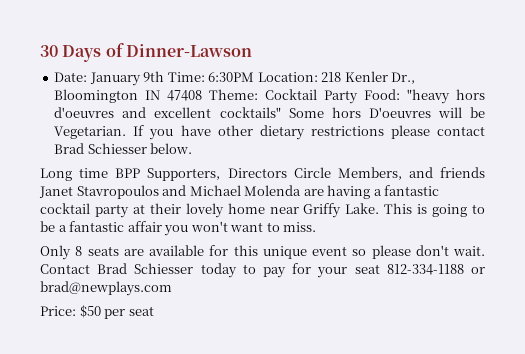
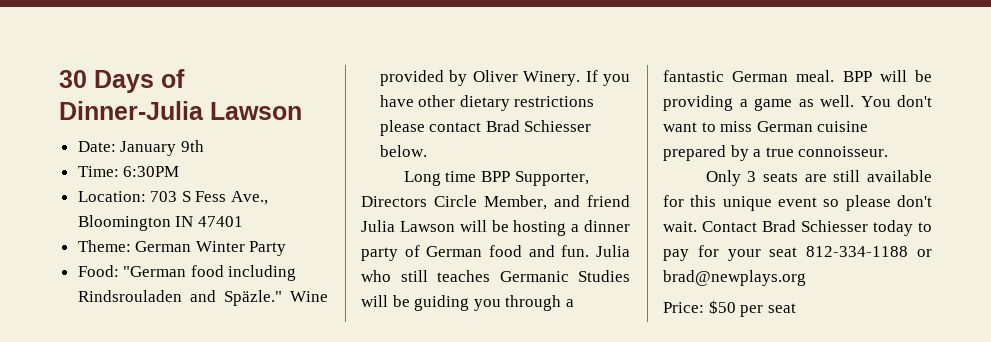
[125,44,252,57] Dinner-Lawson -> [59,101,302,120] Dinner-Julia Lawson
(165, 76) none -> (204, 146) //
[257,71,416,84] [54,89,485,104] [54,107,485,118] [54,126,127,139] Location: 218 Kenler Dr., Bloomington IN 47408 Theme: Cocktail Party Food: "heavy hors d'oeuvres and excellent cocktails" Some hors D'oeuvres will be Vegetarian. -> [77,191,269,205] [77,215,243,231] [77,240,287,256] [77,265,297,281] [77,290,328,306] [379,70,581,86] // Location: 703 S Fess Ave., Bloomington IN 47401 // Theme: German Winter Party // Food: "German food including Rindsrouladen and Späzle." Wine provided by Oliver Winery.
[147,168,221,181] Supporters, -> [514,171,589,186] Supporter,
[337,167,485,180] [39,185,440,199] [40,203,486,218] [40,221,317,236] Members, and friends Janet Stavropoulos and Michael Molenda are having a fantastic cocktail party at their lovely home near Griffy Lake. This is going to be a fantastic affair you won't want to miss. -> [484,195,630,210] [361,220,630,236] [361,245,630,261] [361,270,630,282] [361,295,574,311] [663,70,932,82] [663,95,932,111] [663,121,869,132] [663,145,889,161] Member, and friend Julia Lawson will be hosting a dinner party of German food and fun. Julia who still teaches Germanic Studies will be guiding you through a fantastic German meal. BPP will be providing a game as well. You don't want to miss German cuisine prepared by a true connoisseur.
[75,246,83,256] 8 -> [747,171,757,182] 3
(144, 252) none -> [833,170,861,182] still
[40,281,172,296] brad@newplays.com -> [663,270,806,286] brad@newplays.org

